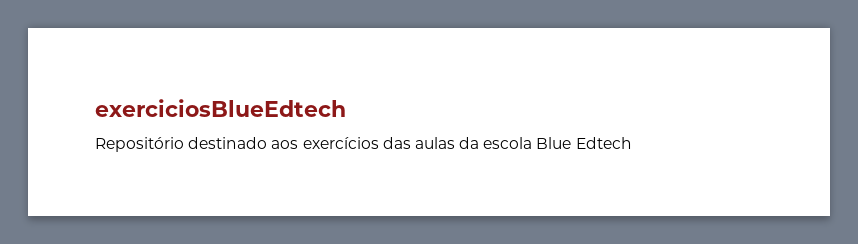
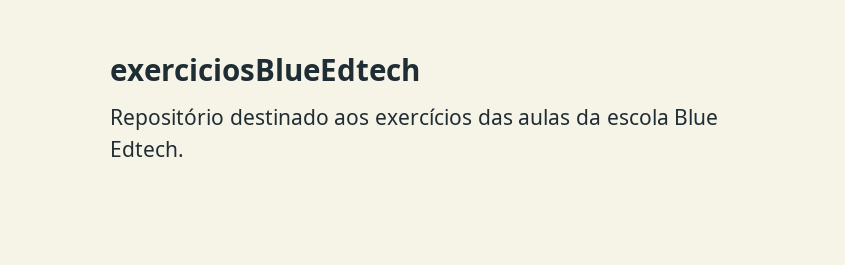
[575,137,632,149] Edtech -> [110,141,184,157] Edtech.

